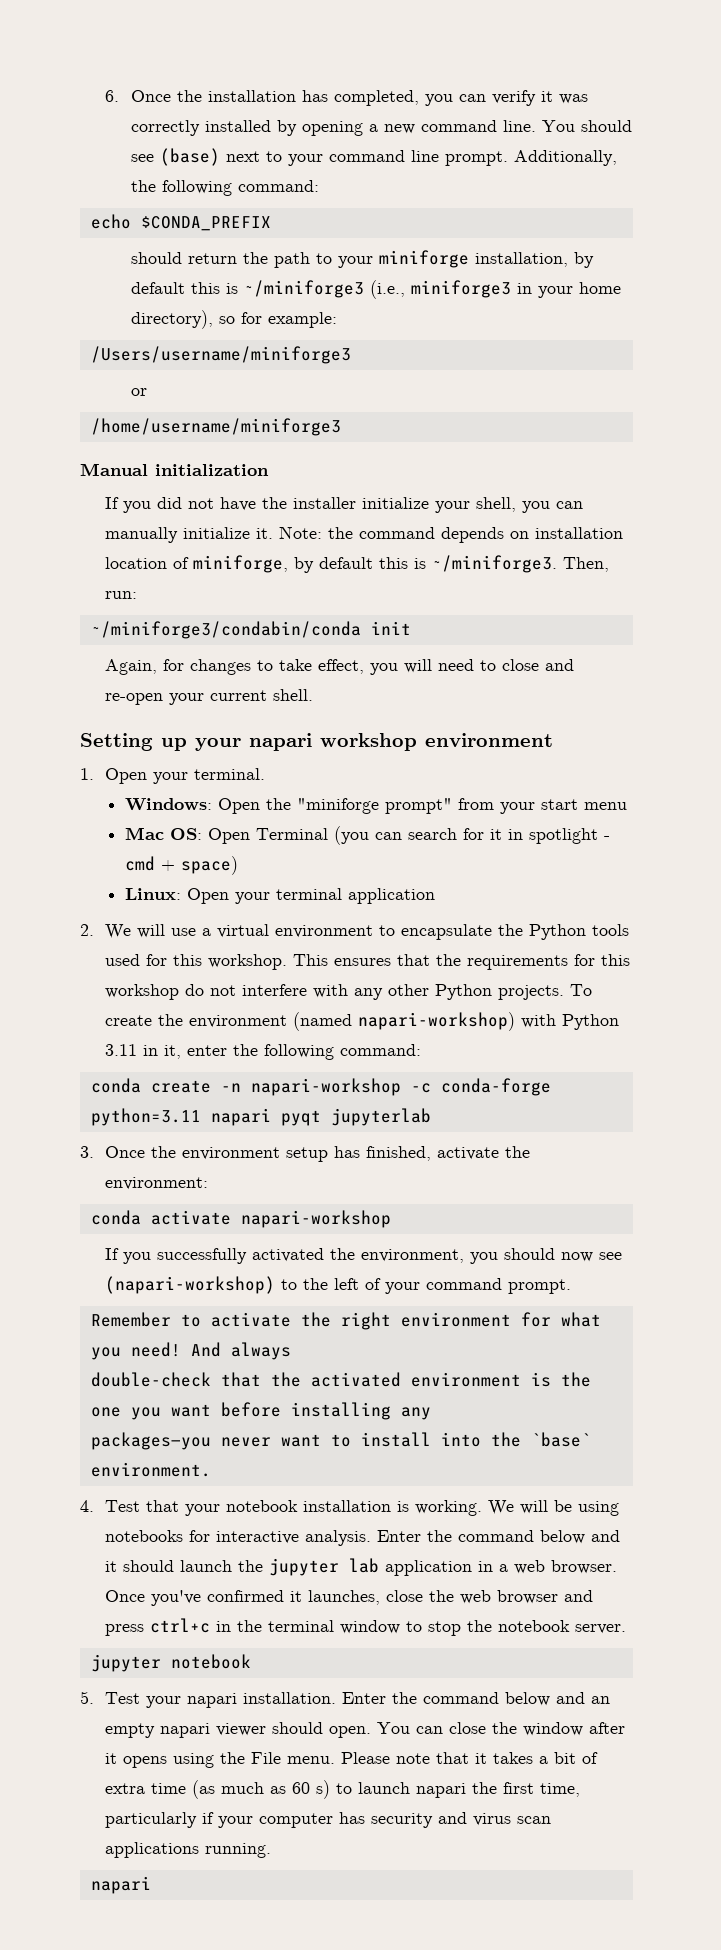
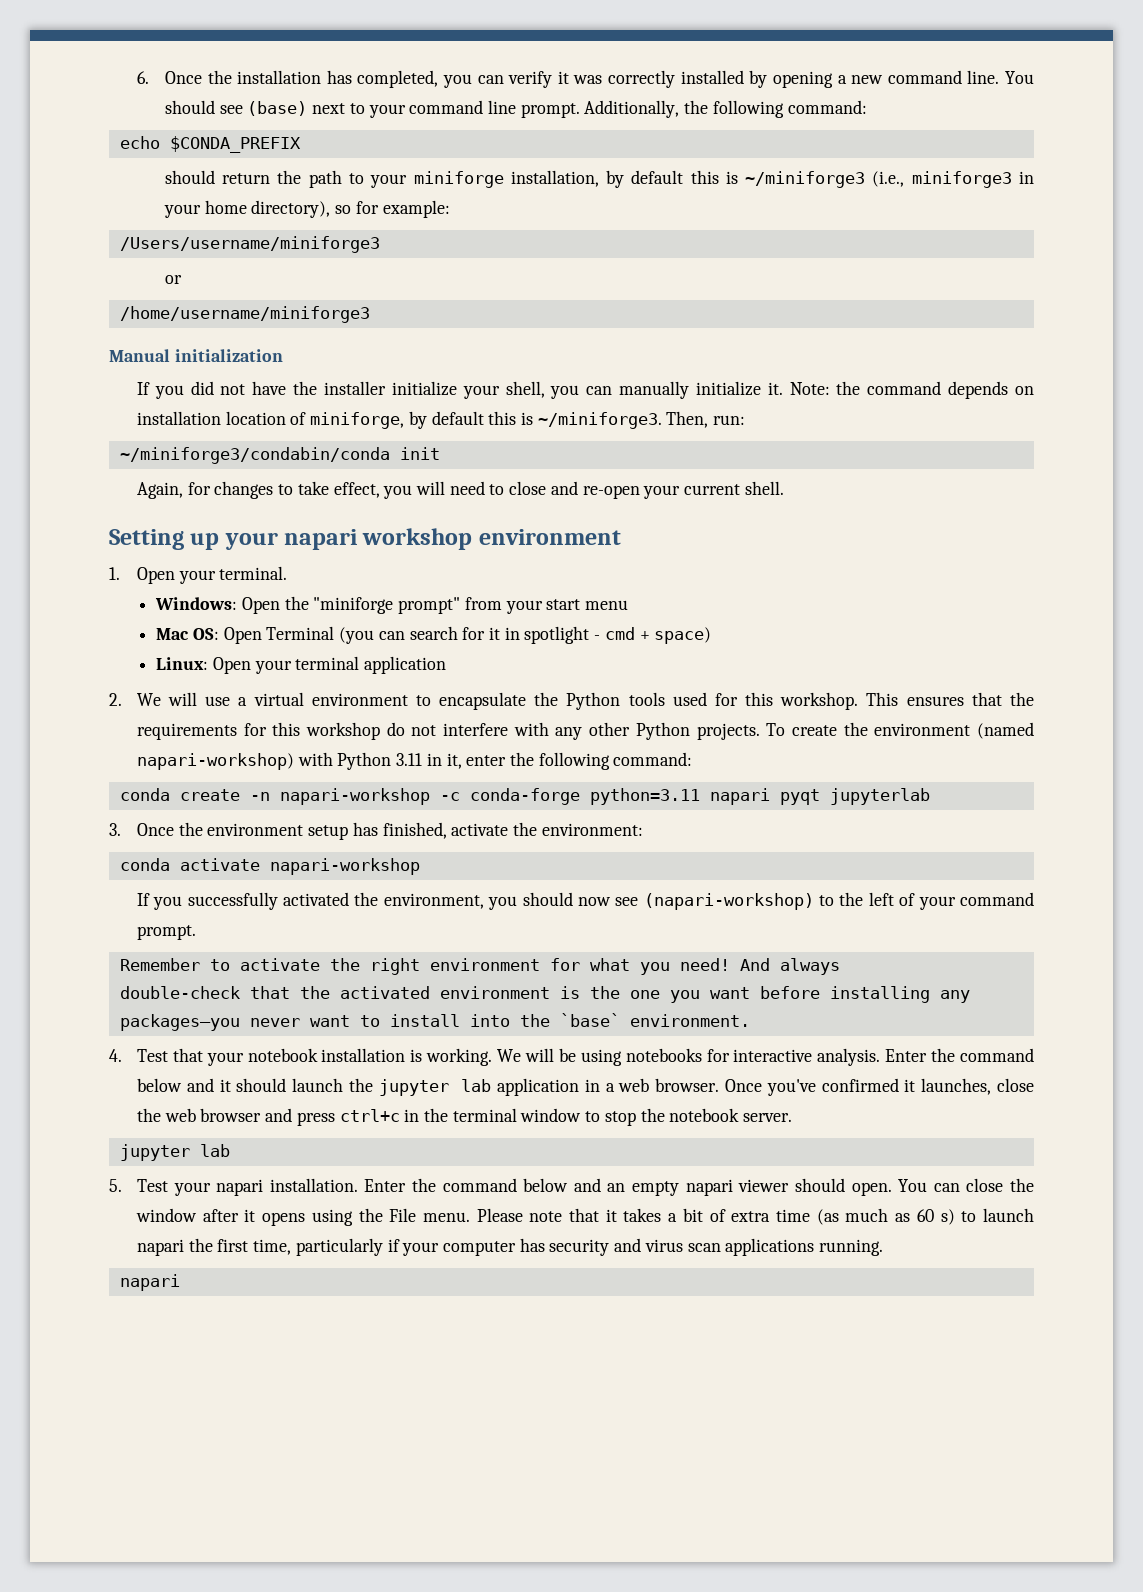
[170,1654,251,1669] notebook -> [199,1144,230,1157] lab

